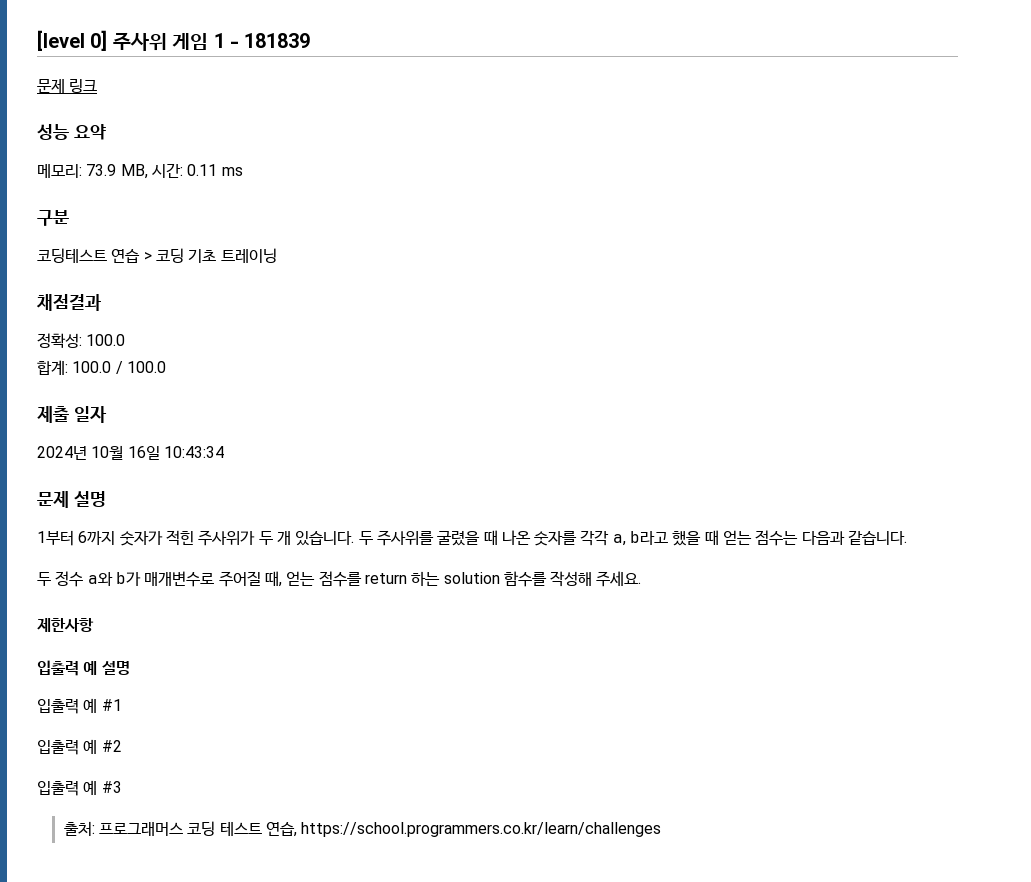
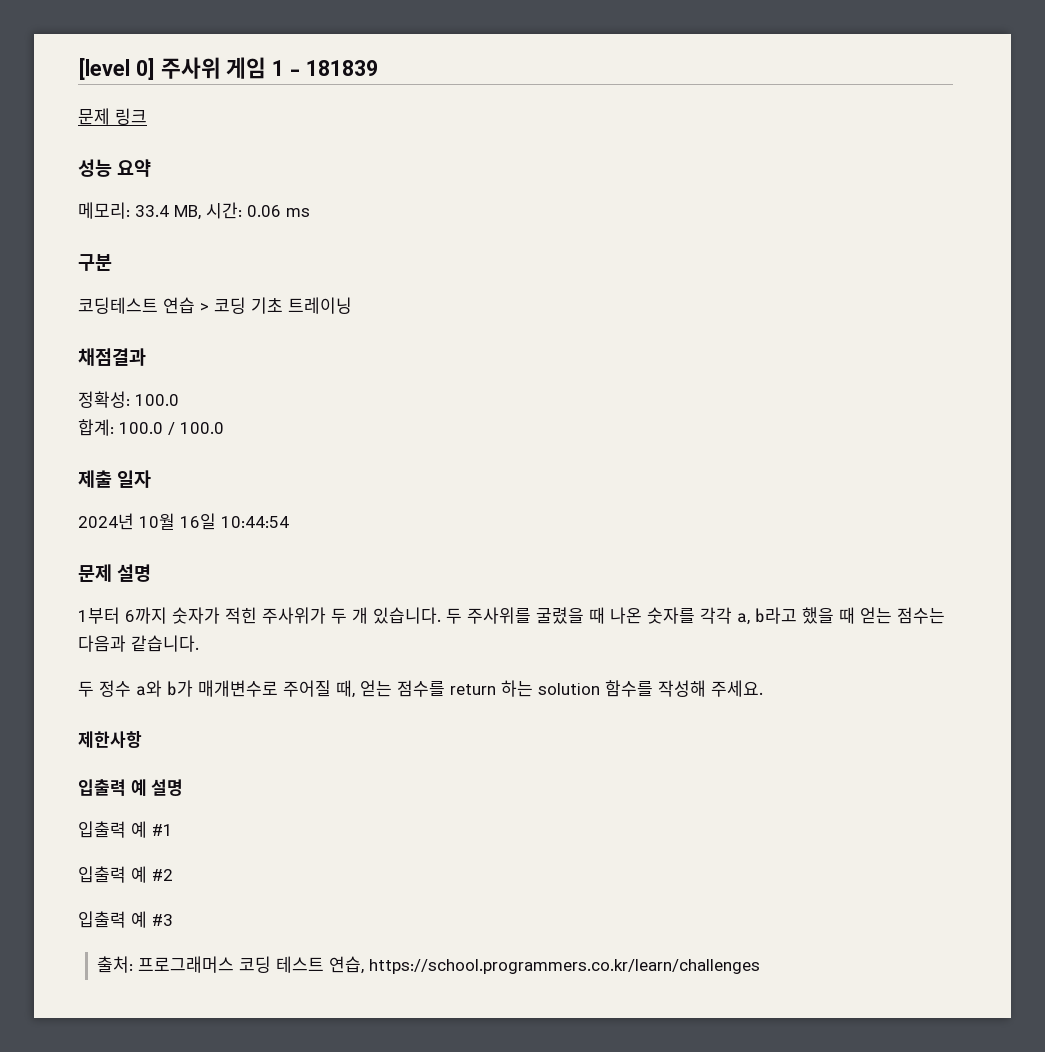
[86,164,117,176] 73.9 -> [135,205,169,217] 33.4
[187,164,218,176] 0.11 -> [247,205,281,217] 0.06
[163,446,224,458] 10:43:34 -> [221,516,289,528] 10:44:54

